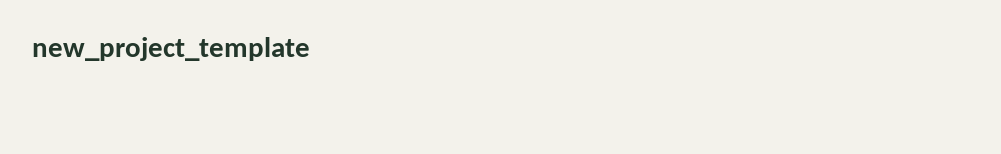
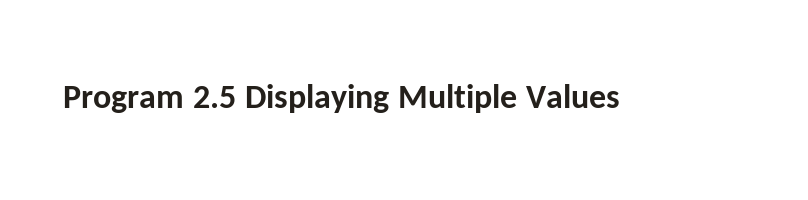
[32,37,310,61] new_project_template -> [63,84,621,113] Program 2.5 Displaying Multiple Values

